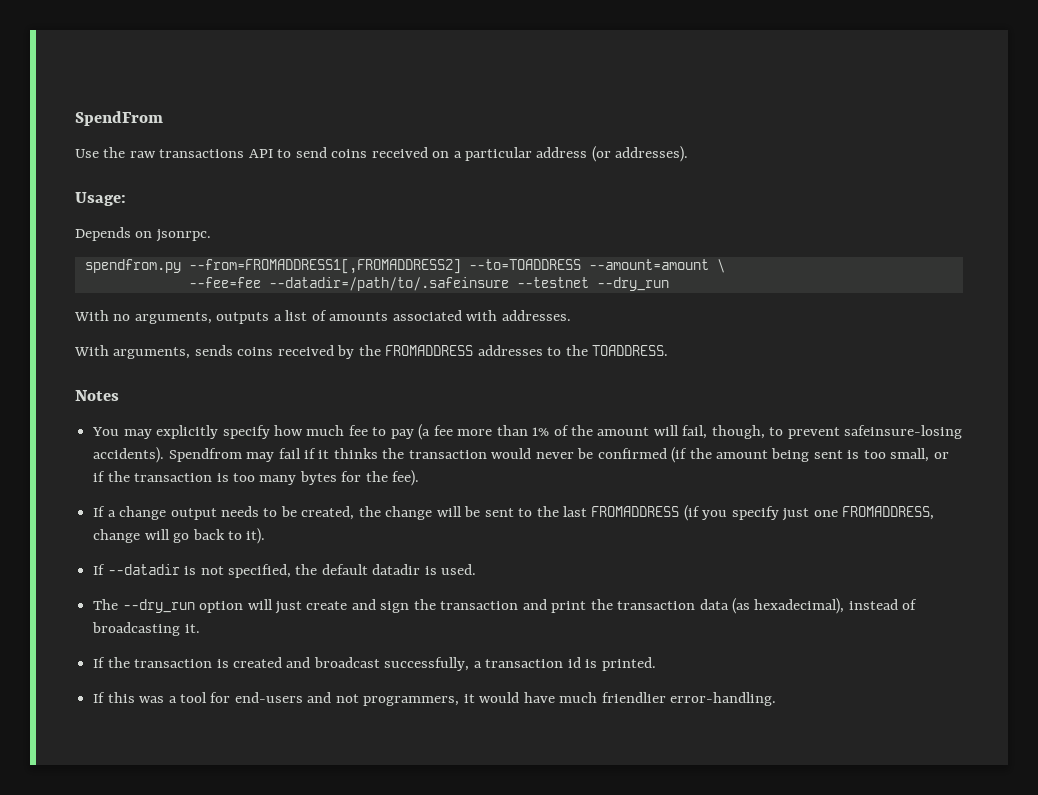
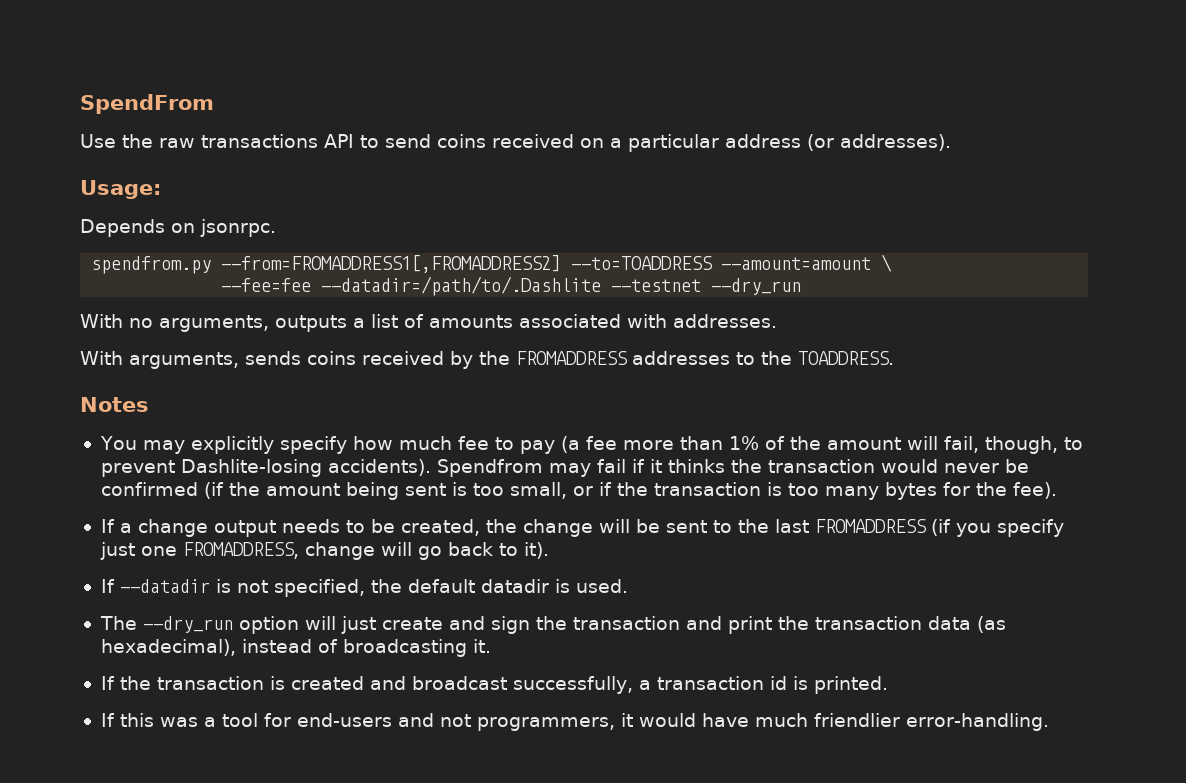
[268,277,509,291] --datadir=/path/to/.safeinsure -> [321,276,602,296] --datadir=/path/to/.Dashlite
[844,425,963,439] safeinsure-losing -> [180,459,322,477] Dashlite-losing

